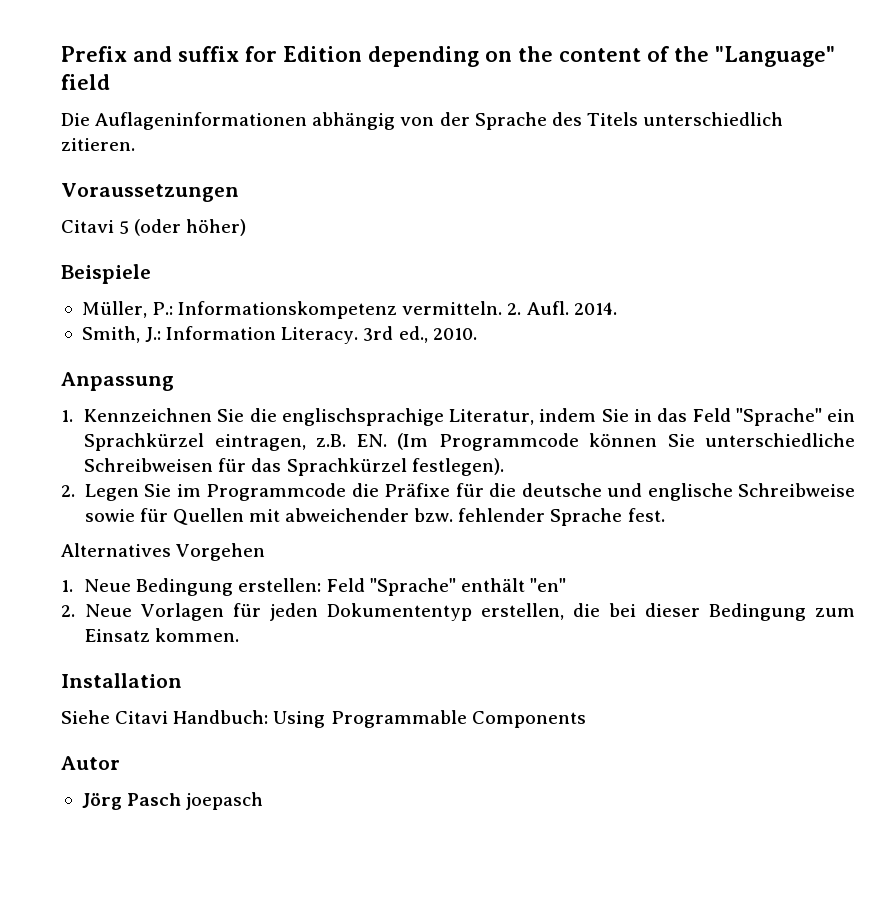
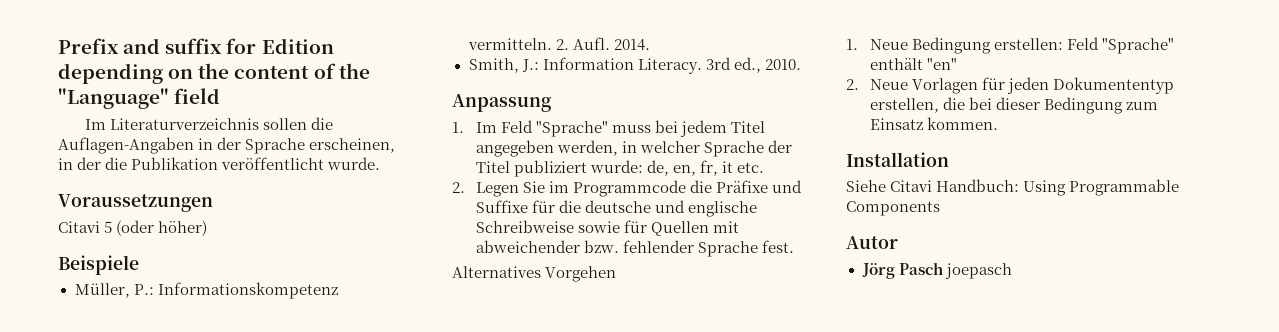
[61,112,784,130] [61,138,135,151] Die Auflageninformationen abhängig von der Sprache des Titels unterschiedlich zitieren. -> [85,117,334,130] [58,137,396,154] [58,157,381,170] Im Literaturverzeichnis sollen die Auflagen-Angaben in der Sprache erscheinen, in der die Publikation veröffentlicht wurde.
[84,408,855,426] [84,433,855,451] [84,458,504,476] Kennzeichnen Sie die englischsprachige Literatur, indem Sie in das Feld "Sprache" ein Sprachkürzel eintragen, z.B. EN. (Im Programmcode können Sie unterschiedliche Schreibweisen für das Sprachkürzel festlegen). -> [475,120,765,137] [475,140,792,157] [475,160,764,177] Im Feld "Sprache" muss bei jedem Titel angegeben werden, in welcher Sprache der Titel publiziert wurde: de, en, fr, it etc.
(450, 490) none -> [771,180,802,193] [475,200,528,213] und Suffixe

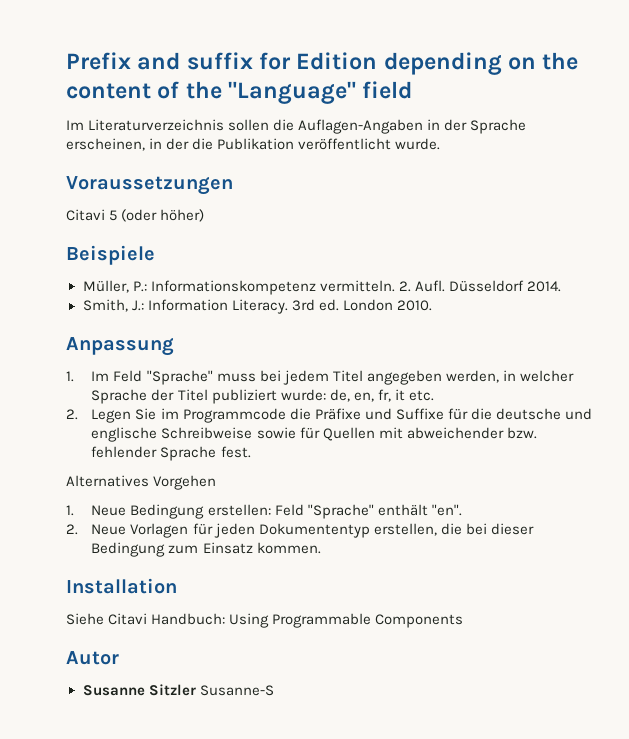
(610, 43) none -> [448,280,524,292] Düsseldorf
[733,57,761,73] ed., -> [318,299,393,311] ed. London
[926,58,957,70] "en" -> [431,504,462,516] "en".
[861,262,1012,279] Jörg Pasch joepasch -> [82,684,274,696] Susanne Sitzler Susanne-S

